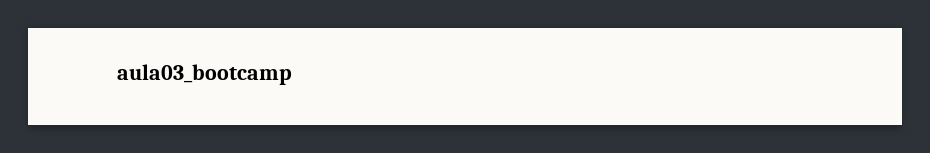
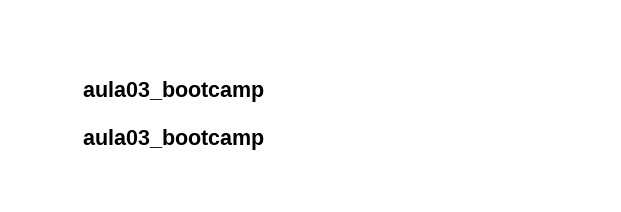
[117,64,292,85] aula03_bootcamp -> [83,81,264,102] [83,129,264,150] aula03_bootcamp // aula03_bootcamp

